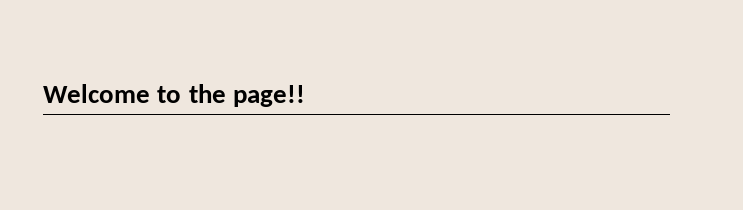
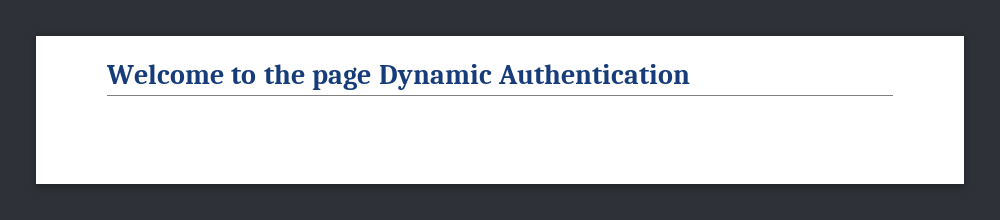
[232,85,305,107] page!! -> [312,64,691,90] page Dynamic Authentication

